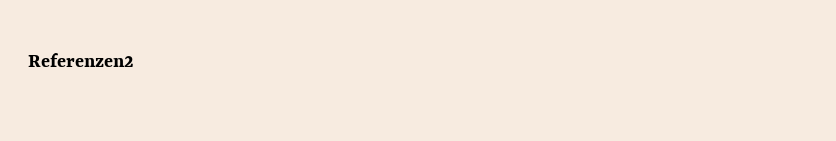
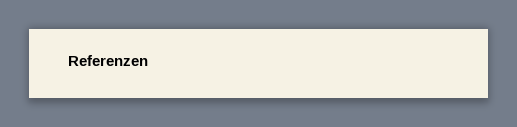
[28,53,134,67] Referenzen2 -> [68,55,148,66] Referenzen

